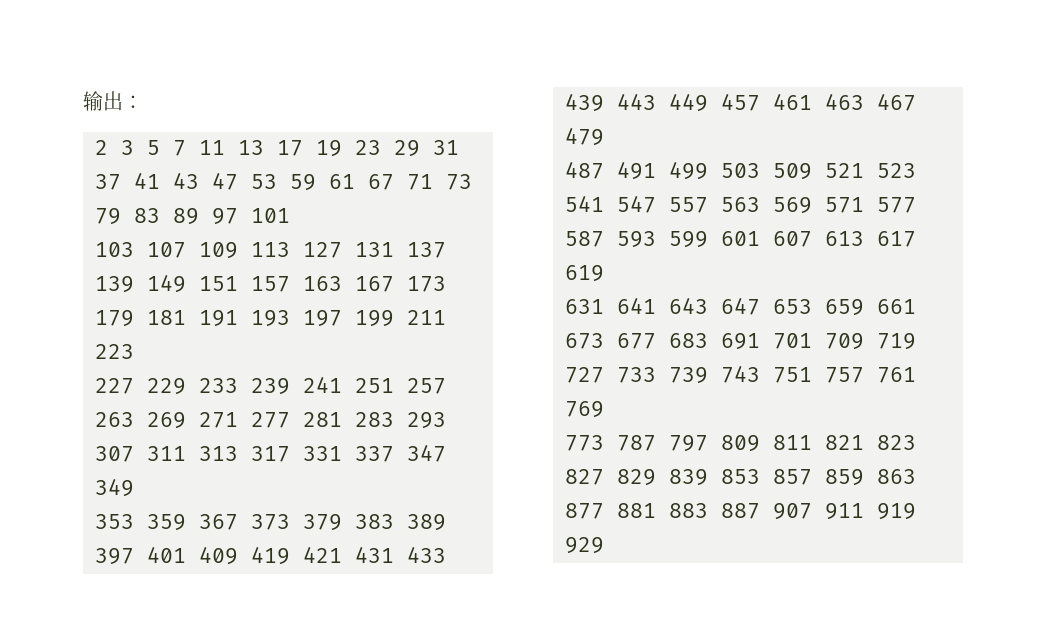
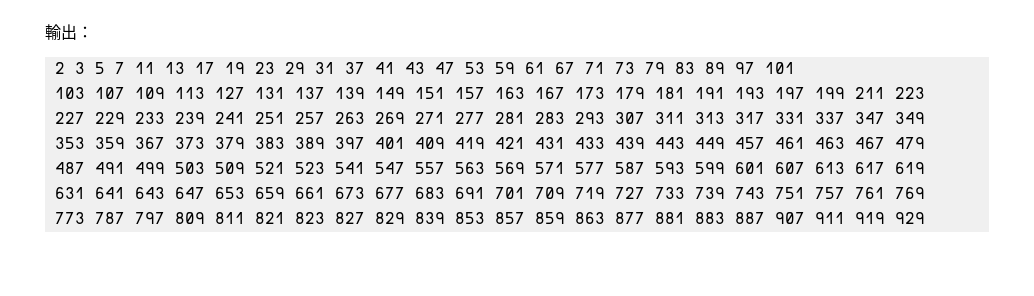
[83,91,103,111] 输 -> [45,24,61,40] 輸

